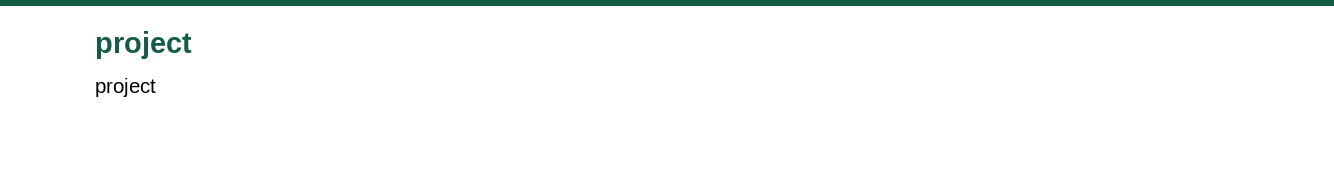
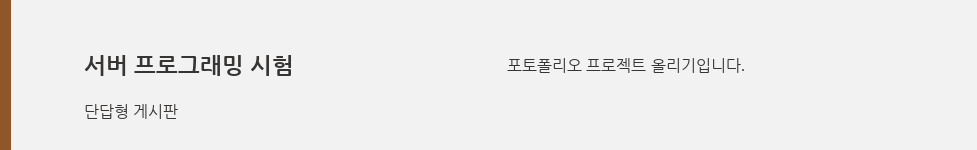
[95,31,192,59] [95,78,156,97] project // project -> [84,55,295,76] [84,104,179,119] [507,58,745,73] 서버 프로그래밍 시험 // 단답형 게시판 // 포토폴리오 프로젝트 올리기입니다.

